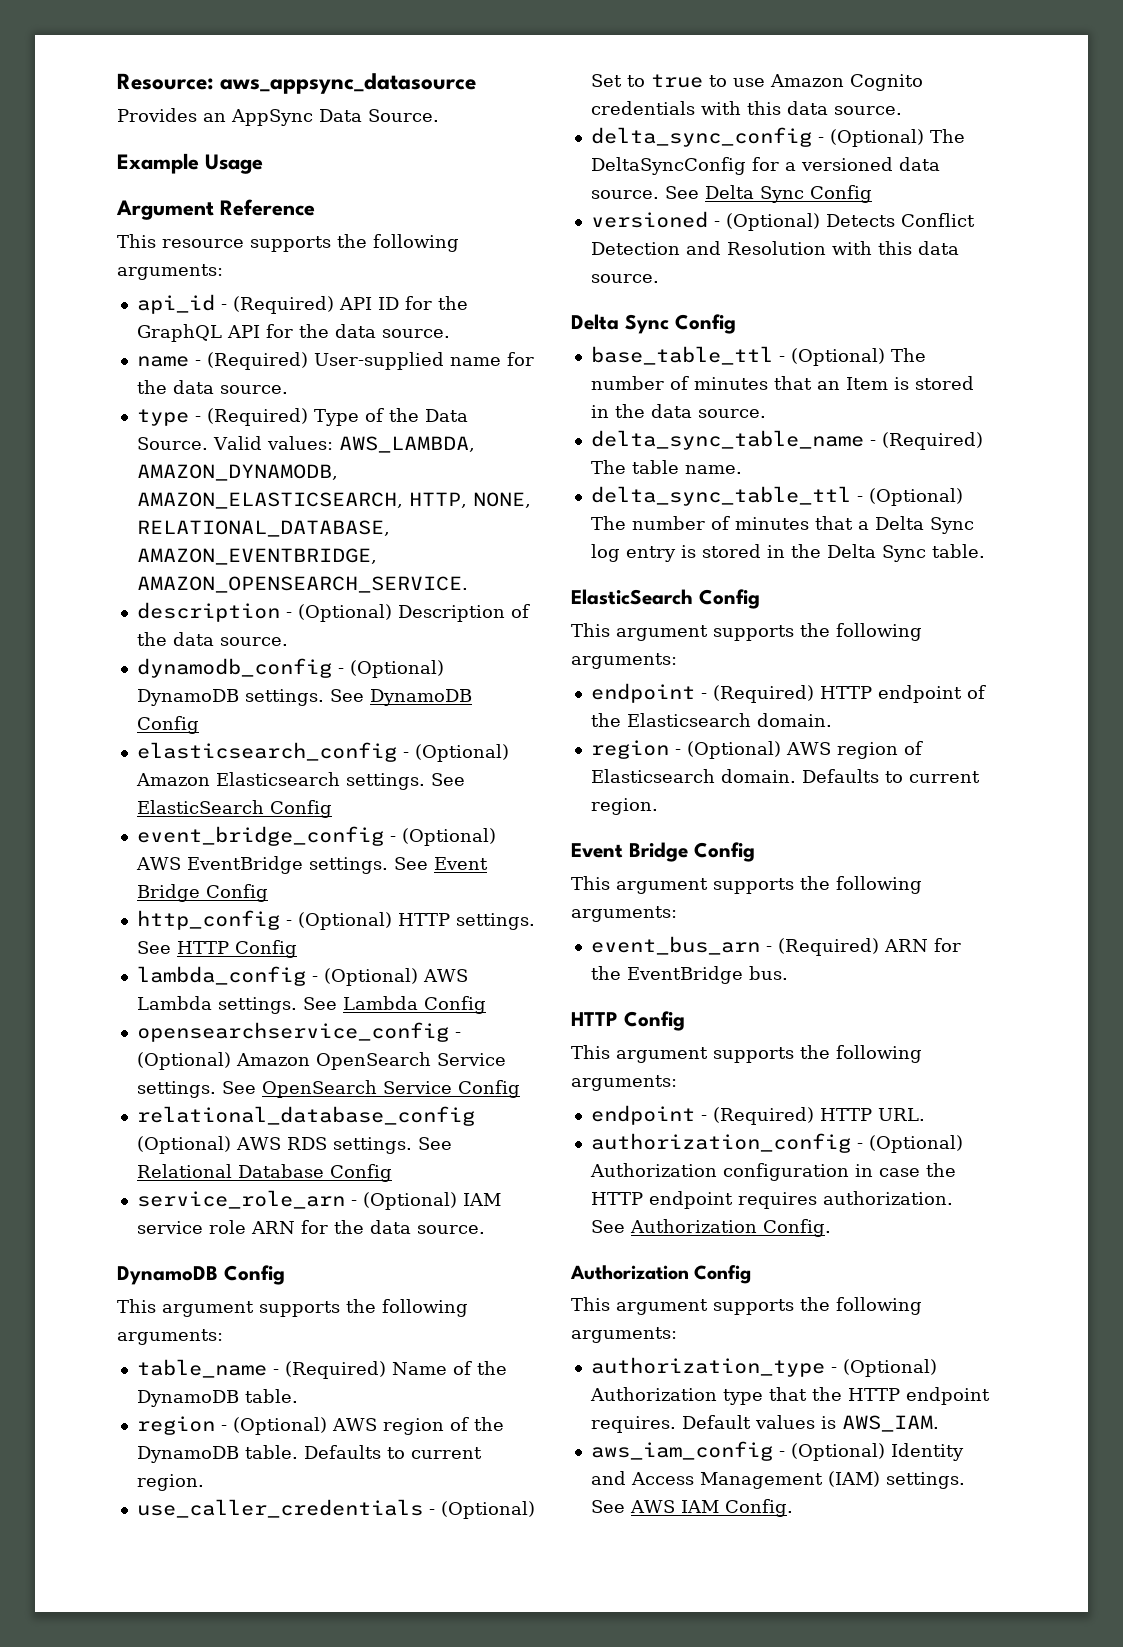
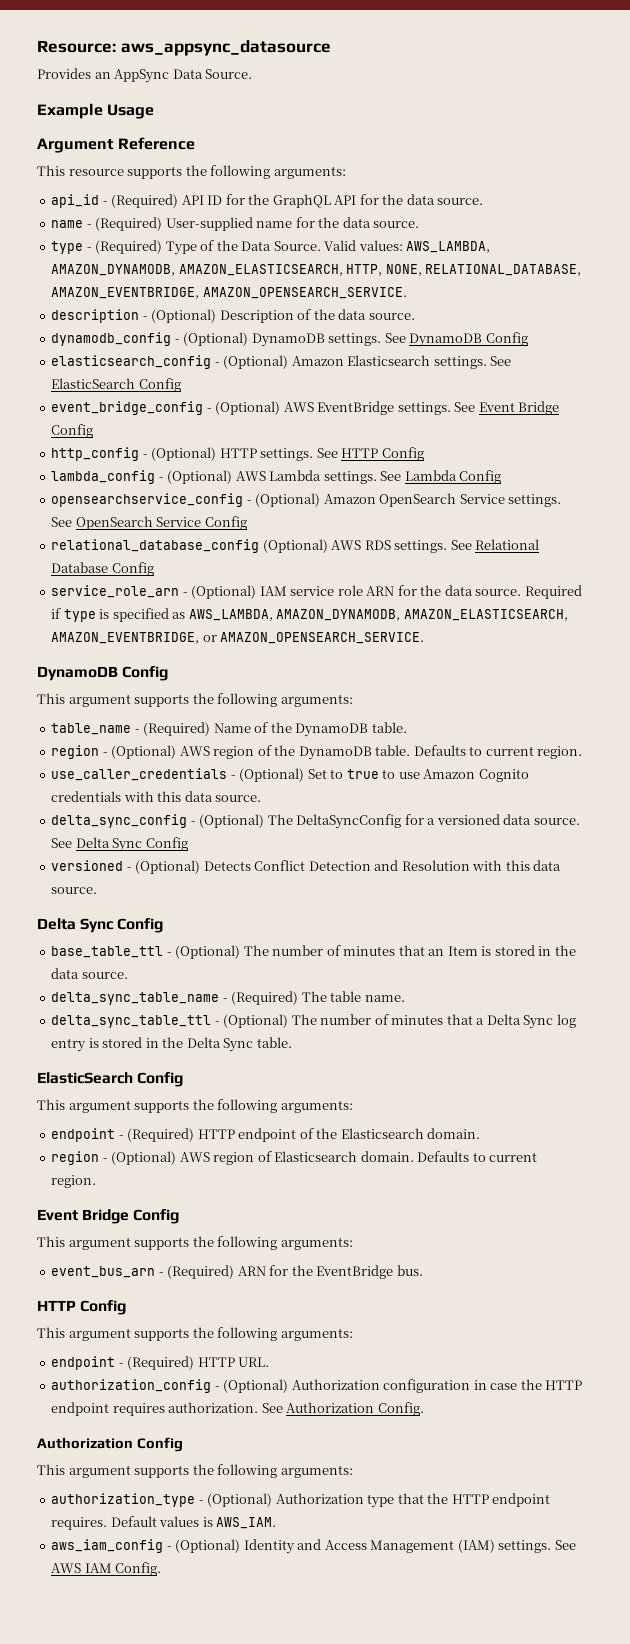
(485, 1229) none -> [524,585,582,599] [51,608,568,622] [51,632,425,644] Required if type is specified as AWS_LAMBDA, AMAZON_DYNAMODB, AMAZON_ELASTICSEARCH, AMAZON_EVENTBRIDGE, or AMAZON_OPENSEARCH_SERVICE.

